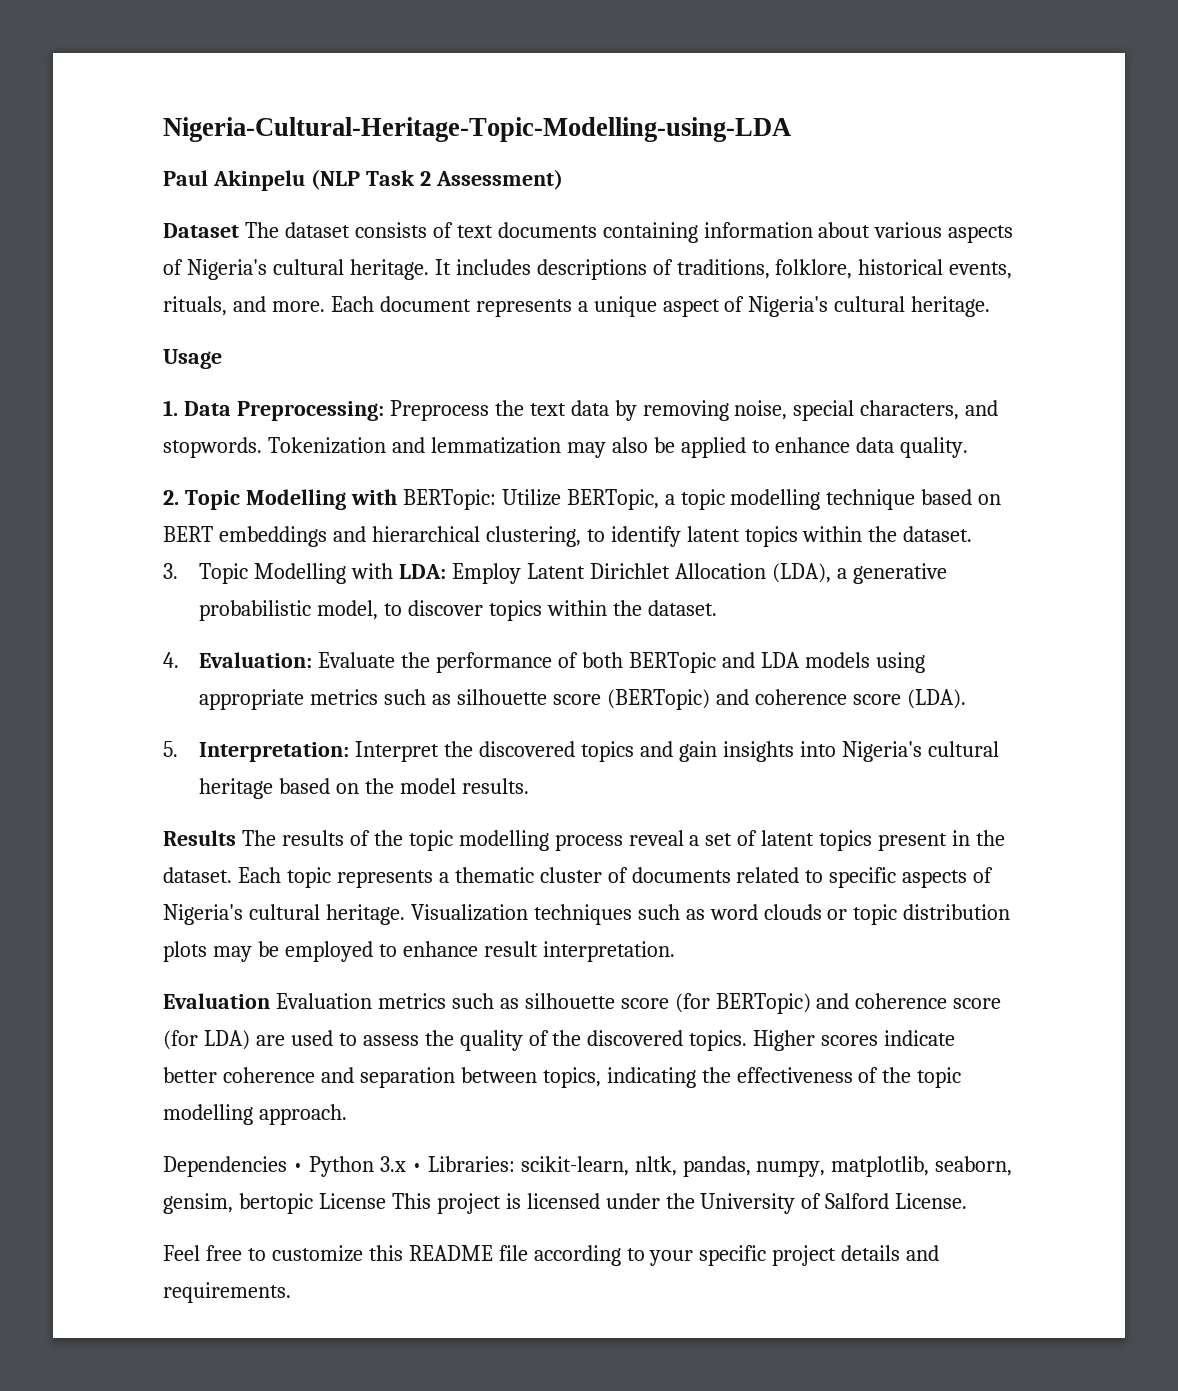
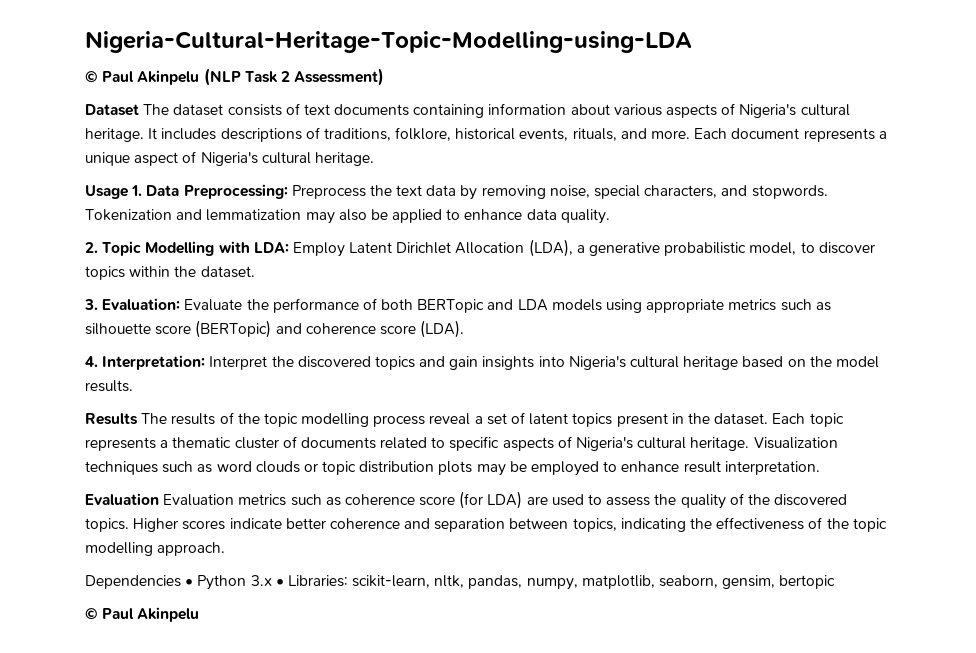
(791, 129) none -> [85,71,98,83] ©
(222, 359) // -> (128, 192) none
[402,489,1002,510] [163,526,973,547] [163,563,394,584] BERTopic: Utilize BERTopic, a topic modelling technique based on BERT embeddings and hierarchical clustering, to identify latent topics within the dataset. // 3. Topic Modelling with -> (250, 247) none
[163,652,179,668] 4. -> [84,299,98,310] 3.
[163,741,178,757] 5. -> [85,356,98,367] 4.
[524,993,850,1014] silhouette score (for BERTopic) and -> (341, 501) none
[318,1193,968,1214] [163,1245,940,1266] [163,1282,291,1303] License This project is licensed under the University of Salford License. // Feel free to customize this README file according to your specific project details and requirements. -> [85,607,200,622] // © Paul Akinpelu

